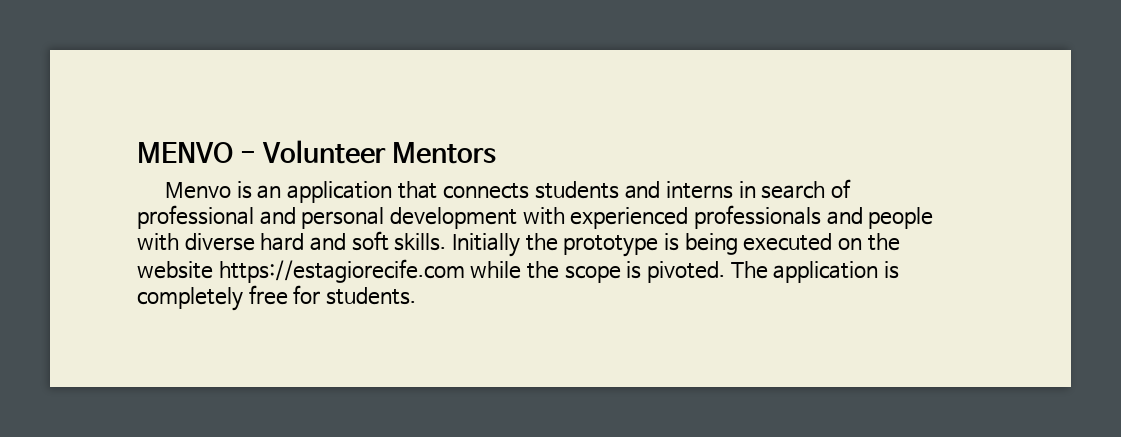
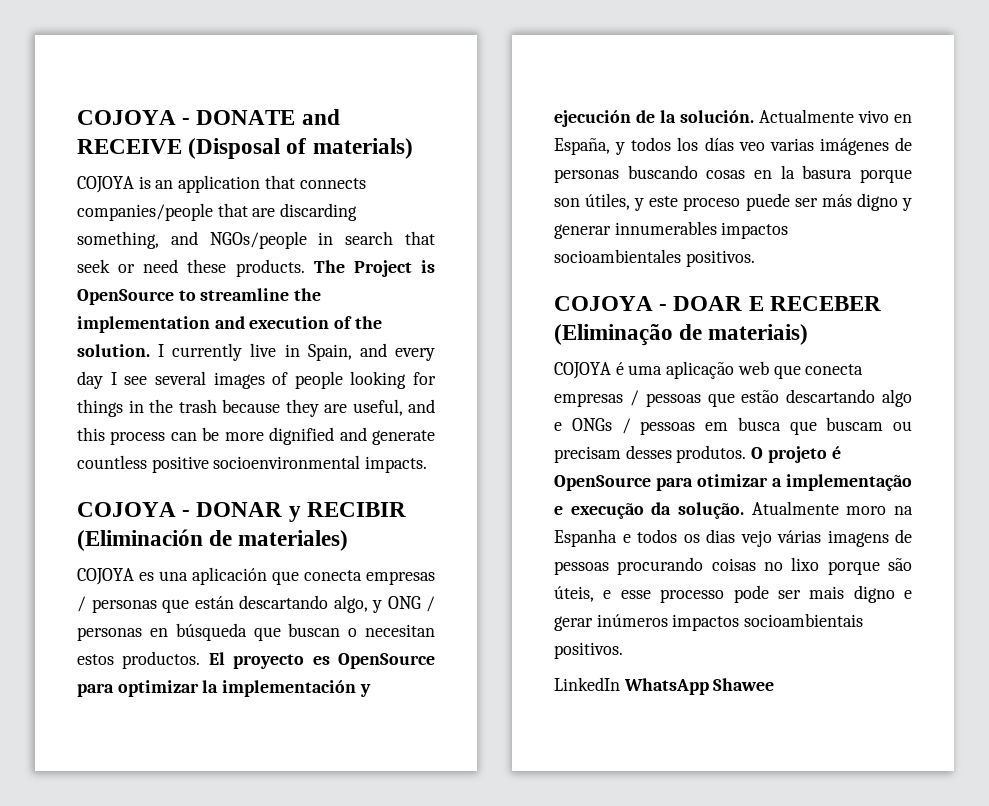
[137,140,497,164] [164,182,231,199] MENVO - Volunteer Mentors // Menvo -> [77,109,340,125] [77,138,413,159] [77,176,134,193] COJOYA - DONATE and RECEIVE (Disposal of materials) // COJOYA
[534,179,852,199] [137,205,934,229] [137,231,900,257] [137,259,899,283] [137,285,416,311] students and interns in search of professional and personal development with experienced professionals and people with diverse hard and soft skills. Initially the prototype is being executed on the website https://estagiorecife.com while the scope is pivoted. The application is completely free for students. -> [77,203,358,221] [77,231,435,249] [77,259,436,277] [77,288,322,305] [77,316,382,333] [77,343,435,361] [77,371,436,389] [77,399,435,417] [77,427,436,445] [77,455,428,473] [77,502,406,522] [77,529,349,551] [77,567,435,585] [77,595,435,613] [77,623,435,641] [77,651,435,669] [77,680,371,697] [554,109,912,127] [554,137,912,155] [554,165,912,183] [554,193,912,211] [554,221,789,239] [554,249,755,267] [554,296,881,311] [554,324,809,346] [554,361,864,379] [554,389,912,407] [554,417,912,435] [554,445,841,463] [554,474,912,491] [554,501,913,519] [554,529,912,547] [554,557,912,575] [554,585,912,603] [554,613,864,631] [554,642,623,659] [554,677,775,695] companies/people that are discarding something, and NGOs/people in search that seek or need these products. The Project is OpenSource to streamline the implementation and execution of the solution. I currently live in Spain, and every day I see several images of people looking for things in the trash because they are useful, and this process can be more dignified and generate countless positive socioenvironmental impacts. // COJOYA - DONAR y RECIBIR (Eliminación de materiales) // COJOYA es una aplicación que conecta empresas / personas que están descartando algo, y ONG / personas en búsqueda que buscan o necesitan estos productos. El proyecto es OpenSource para optimizar la implementación y ejecución de la solución. Actualmente vivo en España, y todos los días veo varias imágenes de personas buscando cosas en la basura porque son útiles, y este proceso puede ser más digno y generar innumerables impactos socioambientales positivos. // COJOYA - DOAR E RECEBER (Eliminação de materiais) // COJOYA é uma aplicação web que conecta empresas / pessoas que estão descartando algo e ONGs / pessoas em busca que buscam ou precisam desses produtos. O projeto é OpenSource para otimizar a implementação e execução da solução. Atualmente moro na Espanha e todos os dias vejo várias imagens de pessoas procurando coisas no lixo porque são úteis, e esse processo pode ser mais digno e gerar inúmeros impactos socioambientais positivos. // LinkedIn WhatsApp Shawee

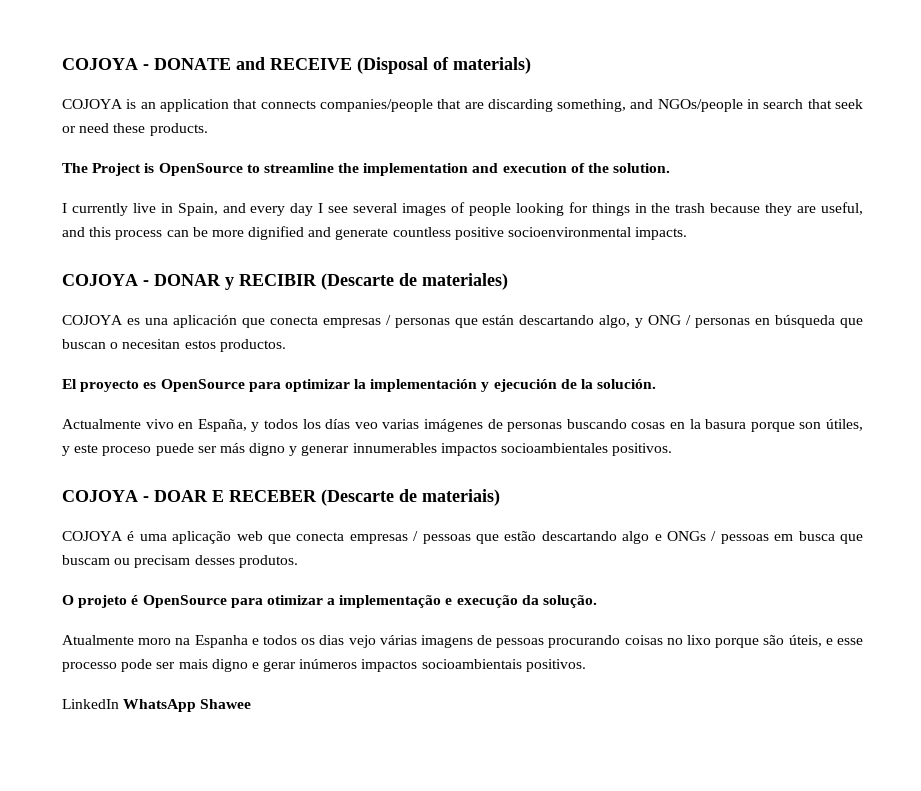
(305, 268) none -> (208, 129) //
(150, 350) none -> (671, 168) //
[77,529,203,551] (Eliminación -> [321,273,394,290] (Descarte
(201, 660) none -> (286, 345) //
(754, 116) none -> (657, 384) //
[554,324,673,346] (Eliminação -> [321,489,394,506] (Descarte
(747, 454) none -> (298, 561) //
(744, 510) none -> (598, 601) //

